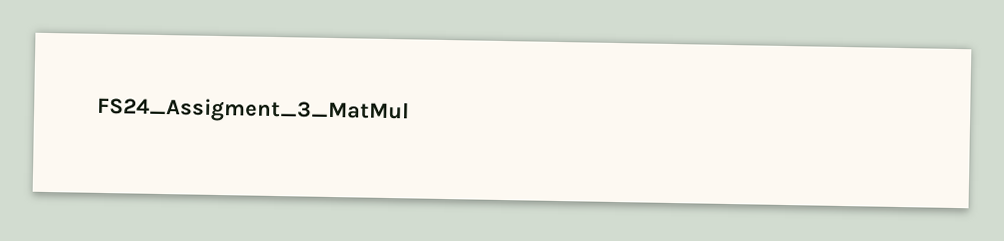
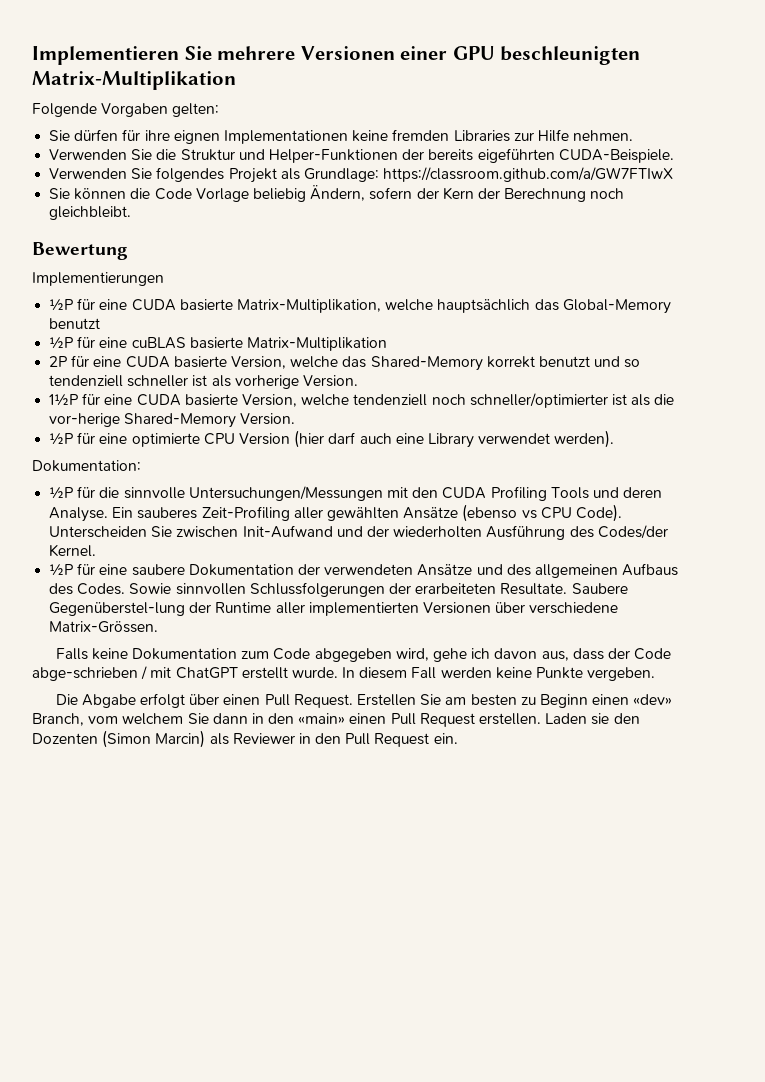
[96,96,410,125] FS24_Assigment_3_MatMul -> [32,46,641,65] [32,71,236,90] [32,103,220,117] [49,129,634,144] [49,148,674,163] [49,167,674,183] [49,185,625,202] [49,206,132,220] [32,242,128,260] [32,272,164,286] [49,298,671,314] [49,318,101,329] [49,336,387,351] [49,355,641,371] [49,375,358,389] [49,393,675,408] [49,413,296,428] [49,430,615,448] [32,460,141,472] [49,486,663,501] [49,504,622,522] [49,525,668,540] [49,544,97,557] [49,563,679,578] [49,582,628,597] [49,602,619,616] [49,621,159,633] [55,648,672,662] [32,666,656,681] [55,693,673,708] [32,713,640,727] [32,730,458,748] Implementieren Sie mehrere Versionen einer GPU beschleunigten Matrix-Multiplikation // Folgende Vorgaben gelten: // Sie dürfen für ihre eignen Implementationen keine fremden Libraries zur Hilfe nehmen. // Verwenden Sie die Struktur und Helper-Funktionen der bereits eigeführten CUDA-Beispiele. // Verwenden Sie folgendes Projekt als Grundlage: https://classroom.github.com/a/GW7FTIwX // Sie können die Code Vorlage beliebig Ändern, sofern der Kern der Berechnung noch gleichbleibt. // Bewertung // Implementierungen // ½P für eine CUDA basierte Matrix-Multiplikation, welche hauptsächlich das Global-Memory benutzt // ½P für eine cuBLAS basierte Matrix-Multiplikation // 2P für eine CUDA basierte Version, welche das Shared-Memory korrekt benutzt und so tendenziell schneller ist als vorherige Version. // 1½P für eine CUDA basierte Version, welche tendenziell noch schneller/optimierter ist als die vor-herige Shared-Memory Version. // ½P für eine optimierte CPU Version (hier darf auch eine Library verwendet werden). // Dokumentation: // ½P für die sinnvolle Untersuchungen/Messungen mit den CUDA Profiling Tools und deren Analyse. Ein sauberes Zeit-Profiling aller gewählten Ansätze (ebenso vs CPU Code). Unterscheiden Sie zwischen Init-Aufwand und der wiederholten Ausführung des Codes/der Kernel. // ½P für eine saubere Dokumentation der verwendeten Ansätze und des allgemeinen Aufbaus des Codes. Sowie sinnvollen Schlussfolgerungen der erarbeiteten Resultate. Saubere Gegenüberstel-lung der Runtime aller implementierten Versionen über verschiedene Matrix-Grössen. // Falls keine Dokumentation zum Code abgegeben wird, gehe ich davon aus, dass der Code abge-schrieben / mit ChatGPT erstellt wurde. In diesem Fall werden keine Punkte vergeben. // Die Abgabe erfolgt über einen Pull Request. Erstellen Sie am besten zu Beginn einen «dev» Branch, vom welchem Sie dann in den «main» einen Pull Request erstellen. Laden sie den Dozenten (Simon Marcin) als Reviewer in den Pull Request ein.

